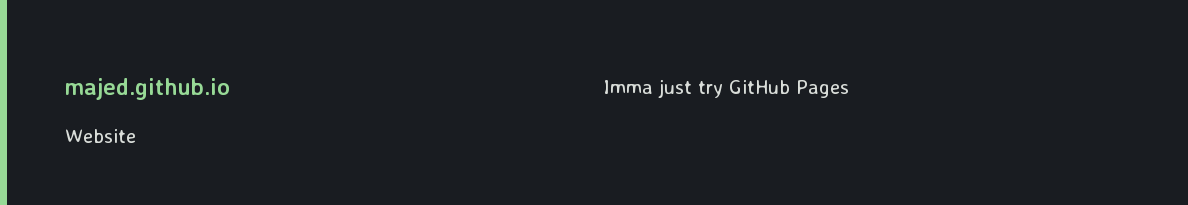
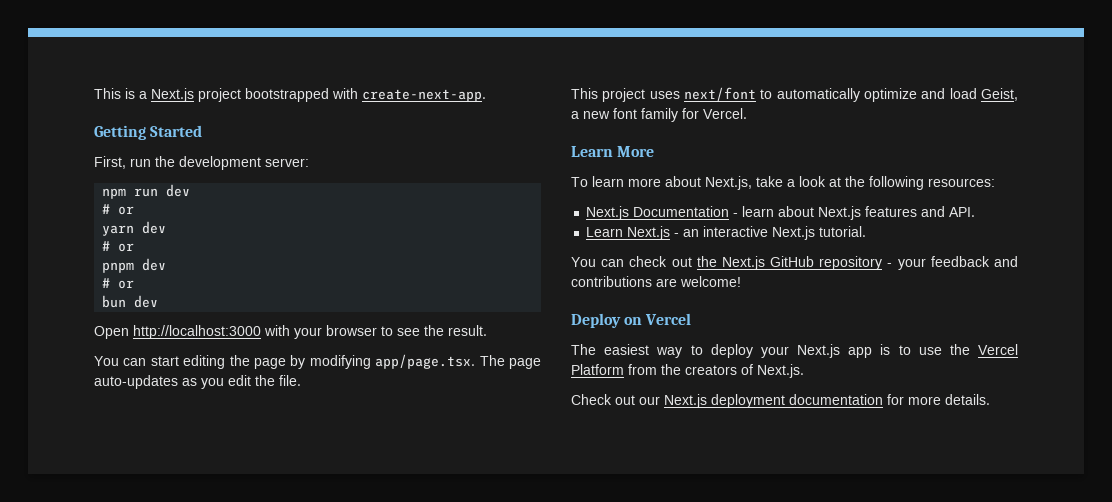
[65,78,230,100] [65,129,136,143] [603,79,849,98] majed.github.io // Website // Imma just try GitHub Pages -> [94,88,486,102] [94,125,203,140] [94,156,309,170] [102,184,191,199] [102,204,135,215] [102,221,167,236] [102,241,135,252] [102,258,167,273] [102,278,135,289] [102,295,159,308] [94,325,487,339] [94,354,541,369] [94,375,301,389] [571,87,1018,102] [571,108,747,122] [571,146,655,157] [571,176,995,190] [586,206,976,220] [586,226,867,240] [571,256,1018,270] [571,276,741,287] [571,313,692,328] [571,344,1019,358] [571,364,804,378] [571,394,990,408] This is a Next.js project bootstrapped with create-next-app. // Getting Started // First, run the development server: // npm run dev // # or // yarn dev // # or // pnpm dev // # or // bun dev // Open http://localhost:3000 with your browser to see the result. // You can start editing the page by modifying app/page.tsx. The page auto-updates as you edit the file. // This project uses next/font to automatically optimize and load Geist, a new font family for Vercel. // Learn More // To learn more about Next.js, take a look at the following resources: // Next.js Documentation - learn about Next.js features and API. // Learn Next.js - an interactive Next.js tutorial. // You can check out the Next.js GitHub repository - your feedback and contributions are welcome! // Deploy on Vercel // The easiest way to deploy your Next.js app is to use the Vercel Platform from the creators of Next.js. // Check out our Next.js deployment documentation for more details.

